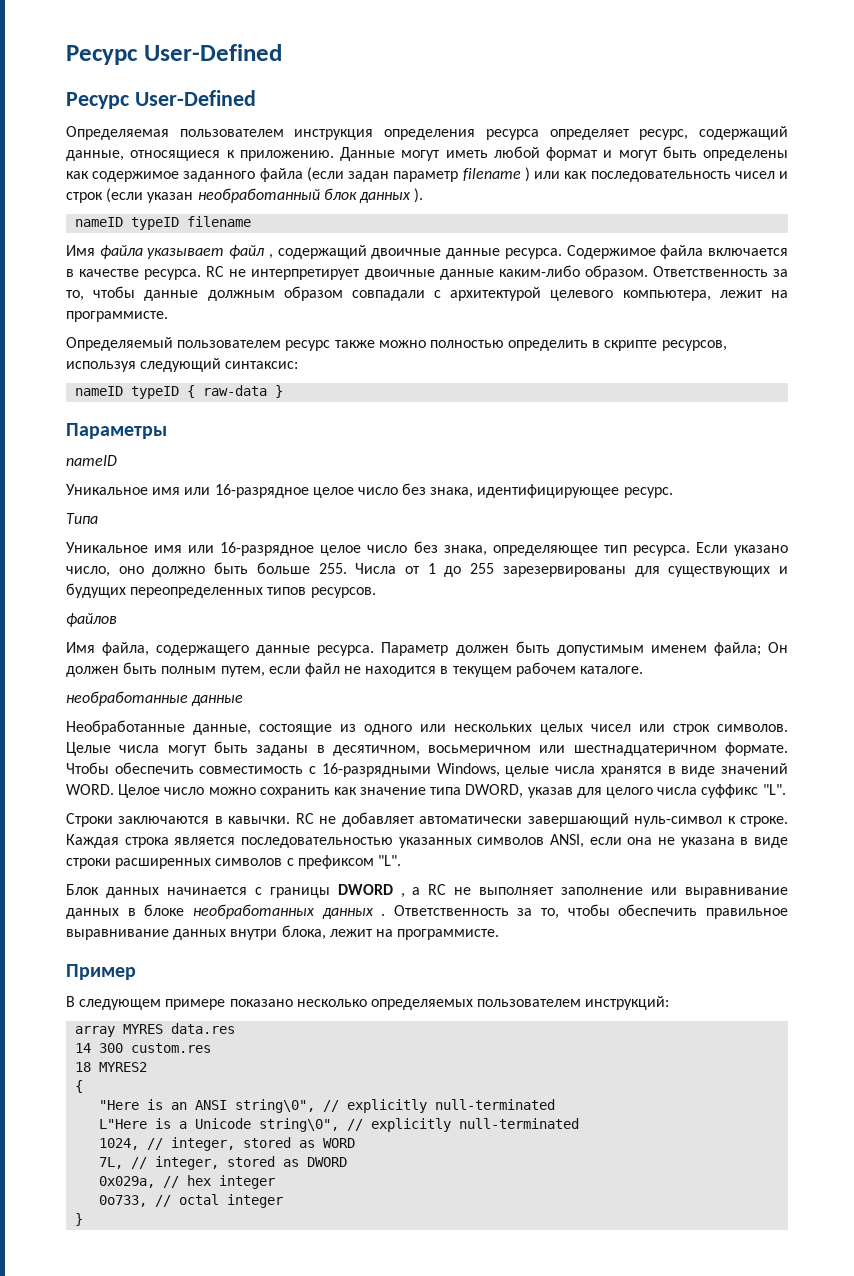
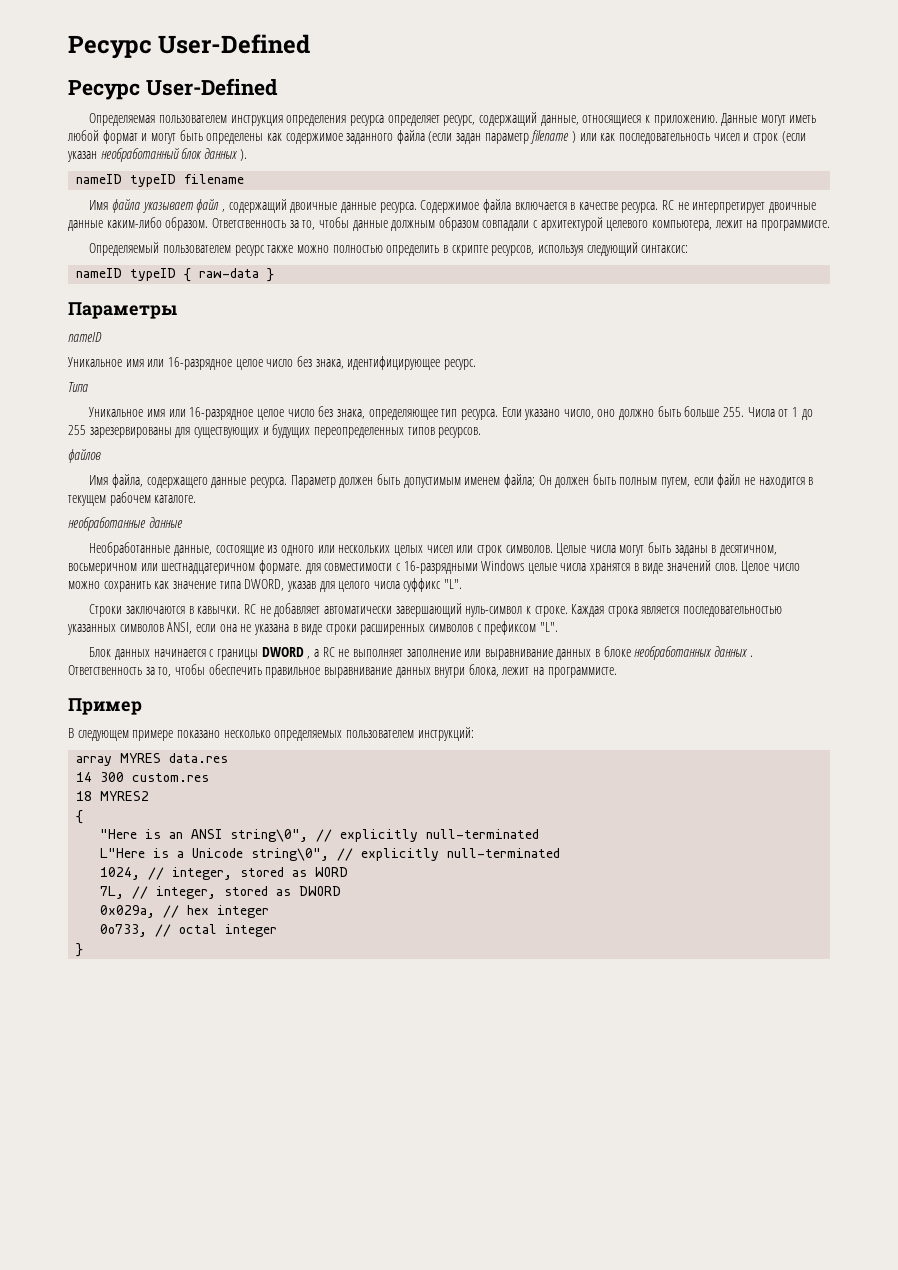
[66,762,304,774] Чтобы обеспечить совместимость -> [305,563,393,574] для совместимости
[436,763,500,777] Windows, -> [481,560,525,571] Windows
[66,784,114,795] WORD. -> [714,563,738,571] слов.

